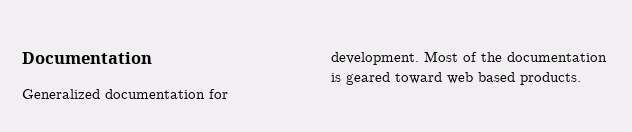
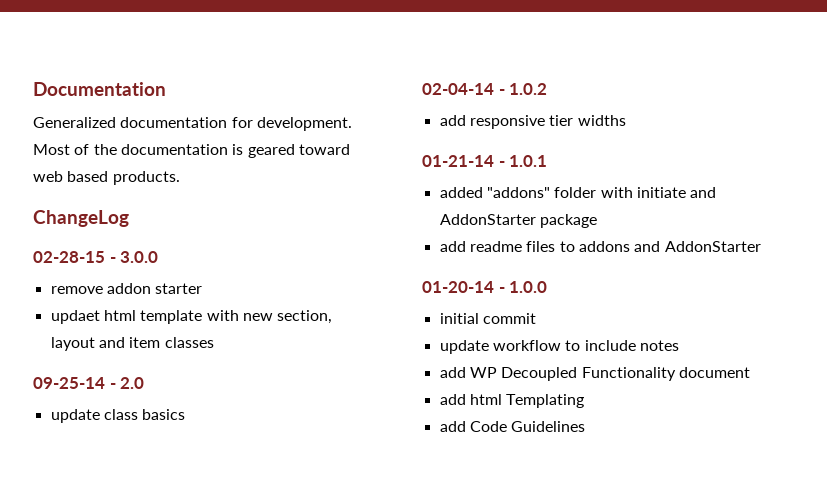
(581, 78) none -> [33,210,129,227] [33,251,159,263] [50,283,203,294] [50,310,333,324] [50,337,214,351] [33,377,145,389] [50,409,186,423] [422,83,548,95] [439,115,626,129] [422,155,548,167] [439,187,717,198] [439,214,597,228] [439,241,761,252] [422,281,548,293] [439,313,536,324] [439,340,679,354] [439,367,750,381] [439,394,585,408] [439,421,586,432] // ChangeLog // 02-28-15 - 3.0.0 // remove addon starter // updaet html template with new section, layout and item classes // 09-25-14 - 2.0 // update class basics // 02-04-14 - 1.0.2 // add responsive tier widths // 01-21-14 - 1.0.1 // added "addons" folder with initiate and AddonStarter package // add readme files to addons and AddonStarter // 01-20-14 - 1.0.0 // initial commit // update workflow to include notes // add WP Decoupled Functionality document // add html Templating // add Code Guidelines

